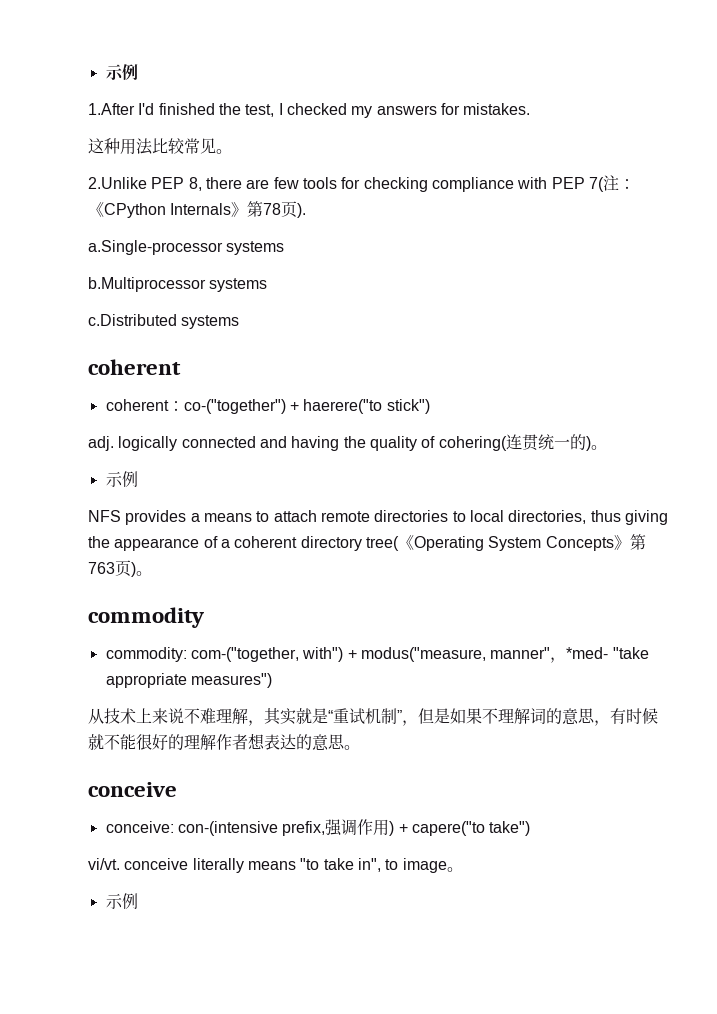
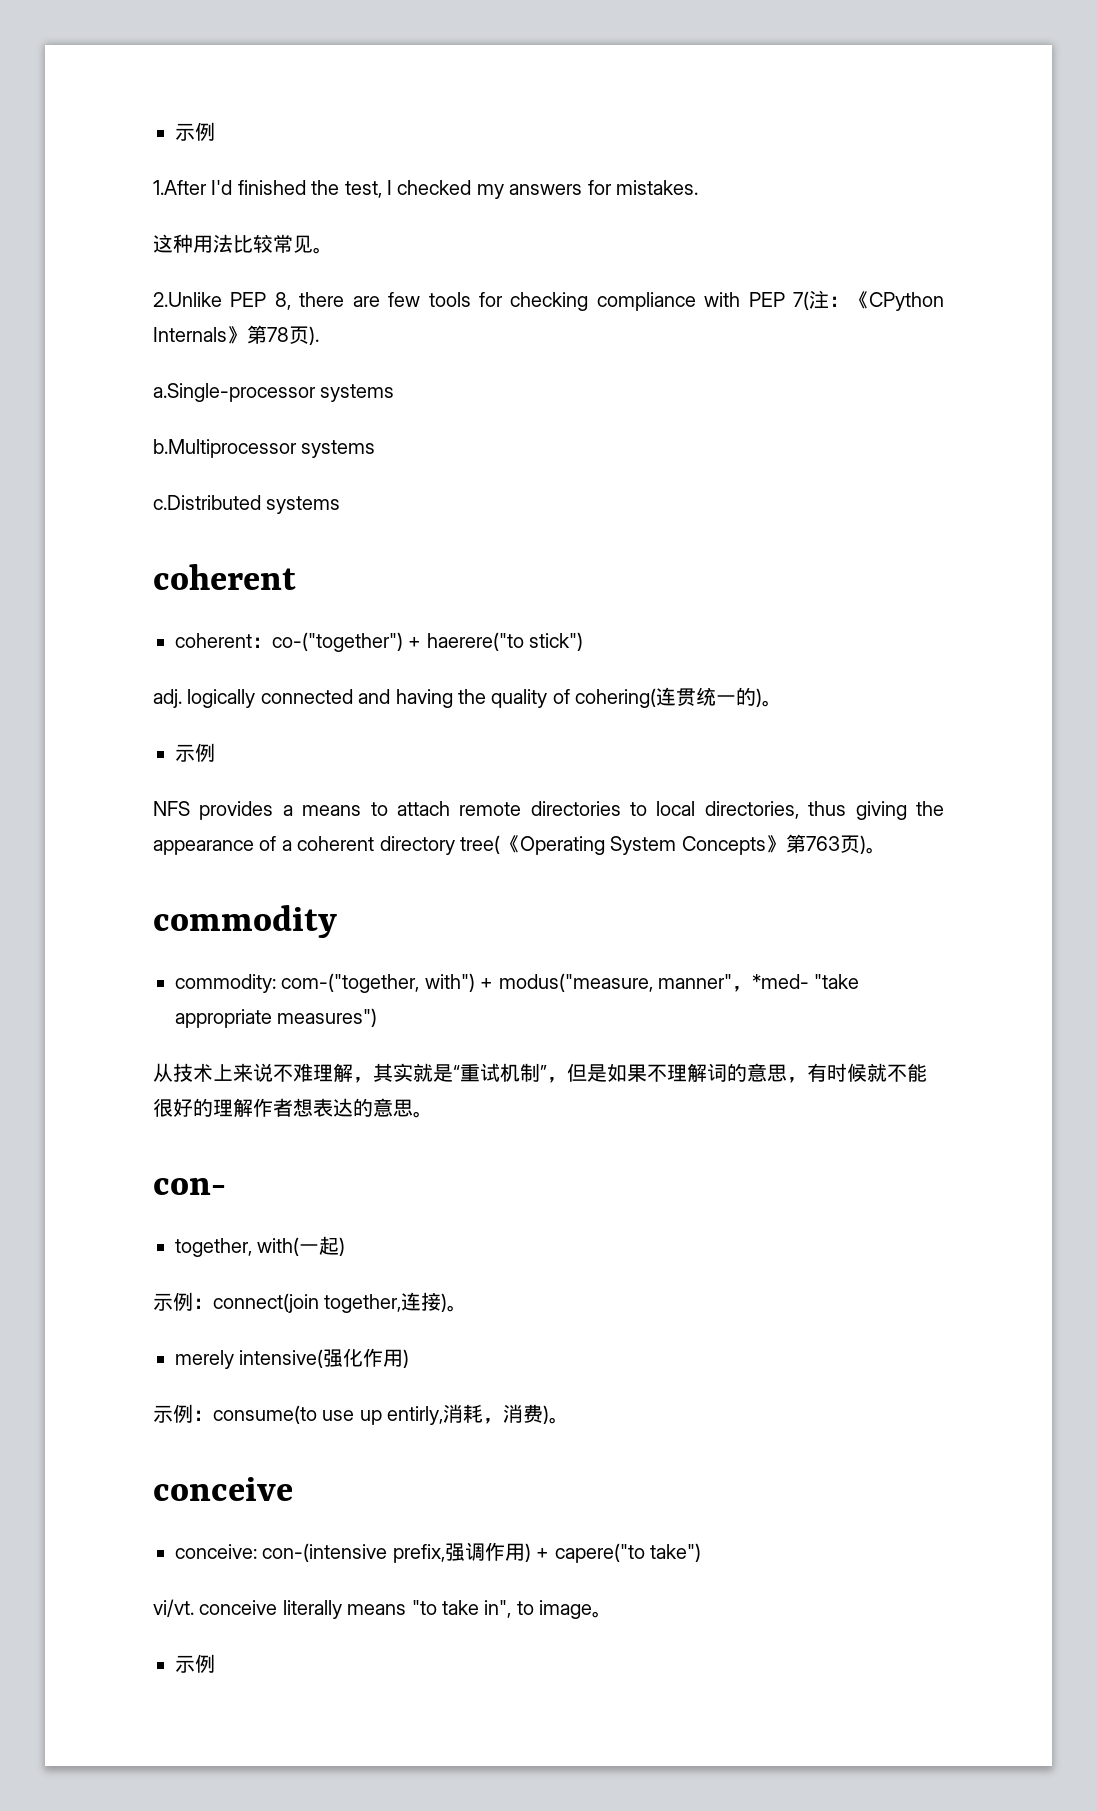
(360, 747) none -> [153,1178,226,1195] [175,1236,346,1257] [153,1292,468,1313] [175,1348,410,1369] [153,1404,570,1425] // con- // together, with(一起) // 示例：connect(join together,连接)。 // merely intensive(强化作用) // 示例：consume(to use up entirly,消耗，消费)。

